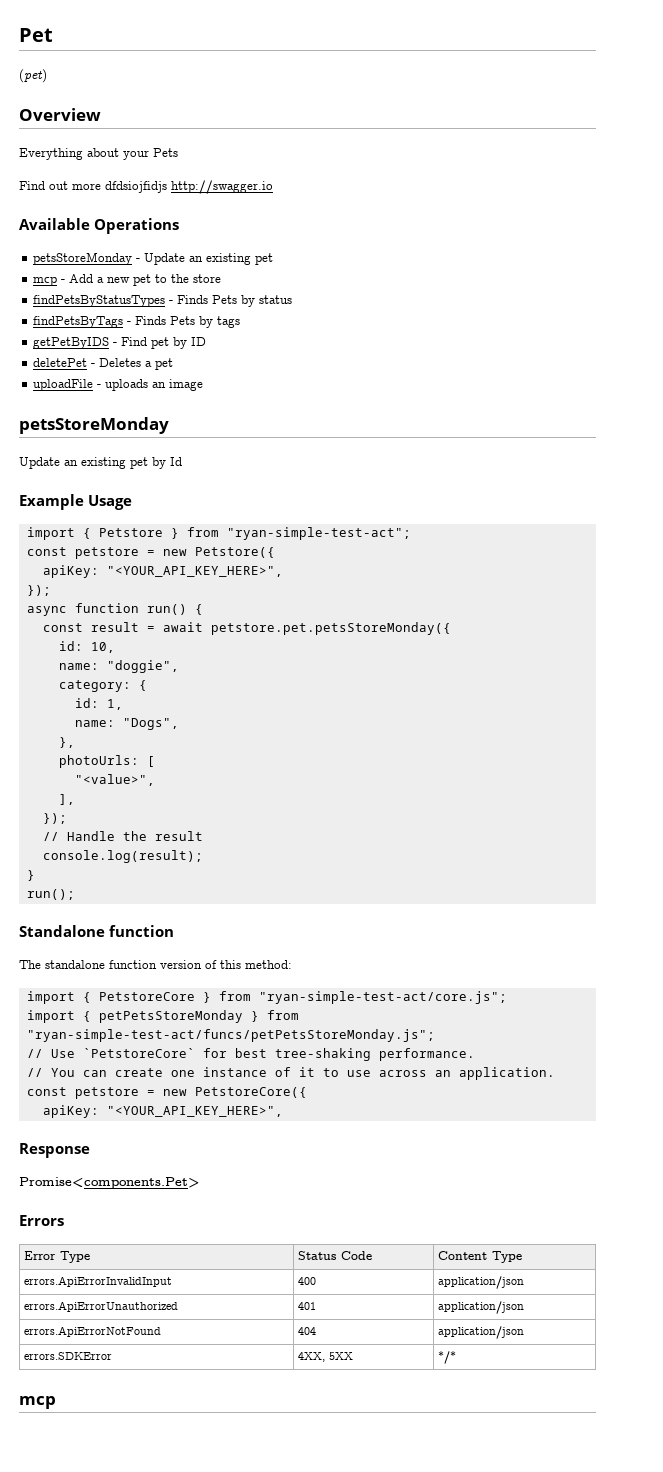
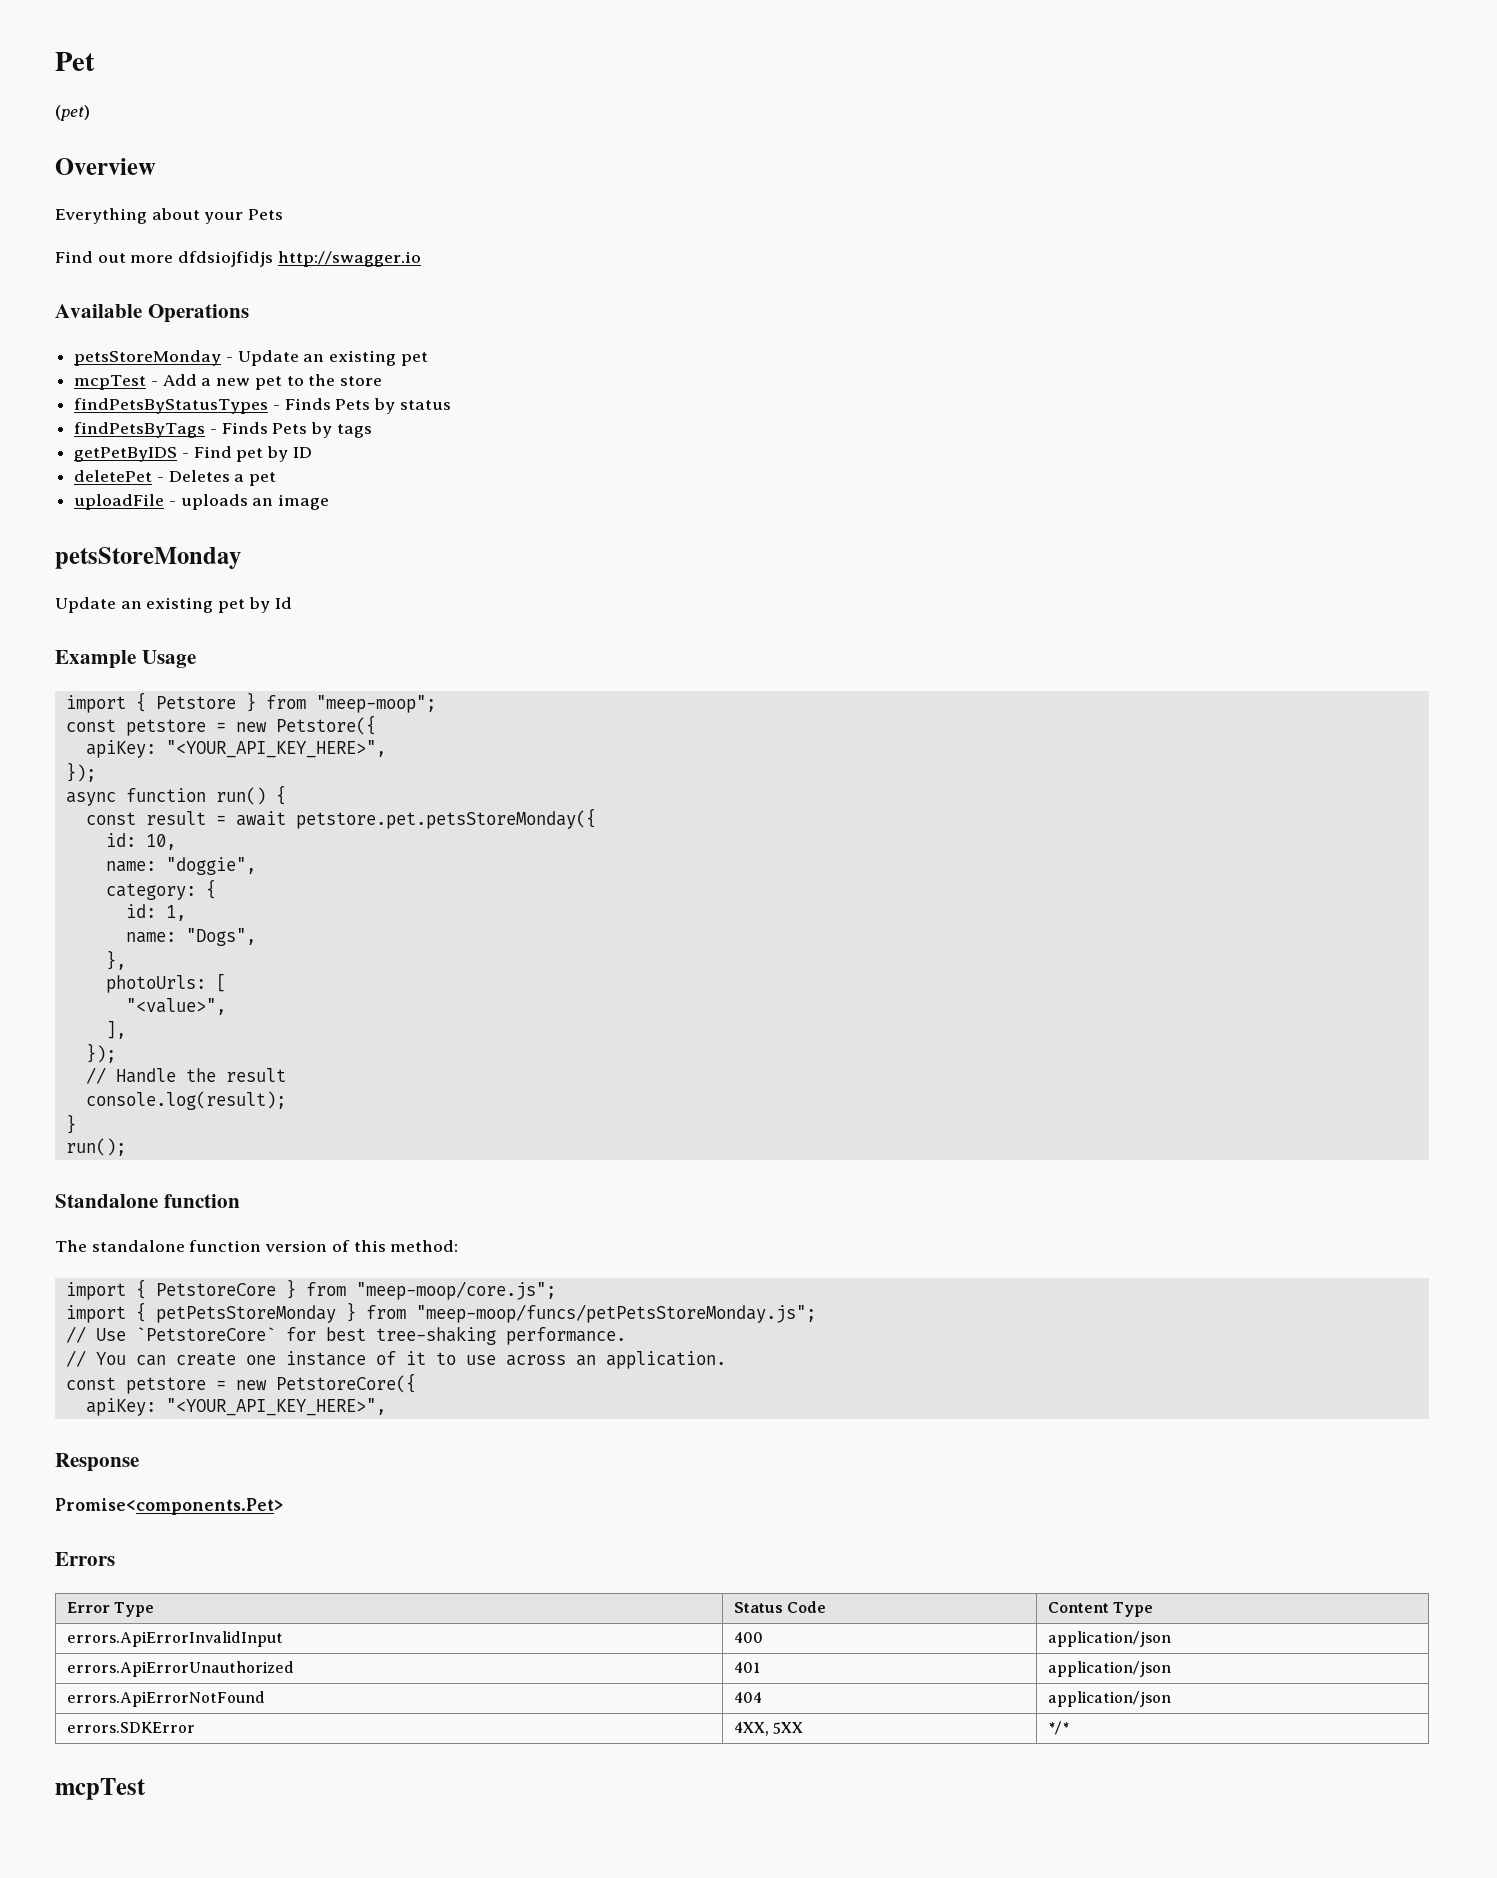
[33,276,58,286] mcp -> [74,375,147,390] mcpTest
[226,527,411,540] "ryan-simple-test-act"; -> [315,695,436,713] "meep-moop";
[258,991,507,1004] "ryan-simple-test-act/core.js"; -> [355,1281,556,1300] "meep-moop/core.js";
[26,1029,435,1042] "ryan-simple-test-act/funcs/petPetsStoreMonday.js"; -> [415,1304,816,1323] "meep-moop/funcs/petPetsStoreMonday.js";
[19,1396,56,1409] mcp -> [55,1778,146,1800] mcpTest

